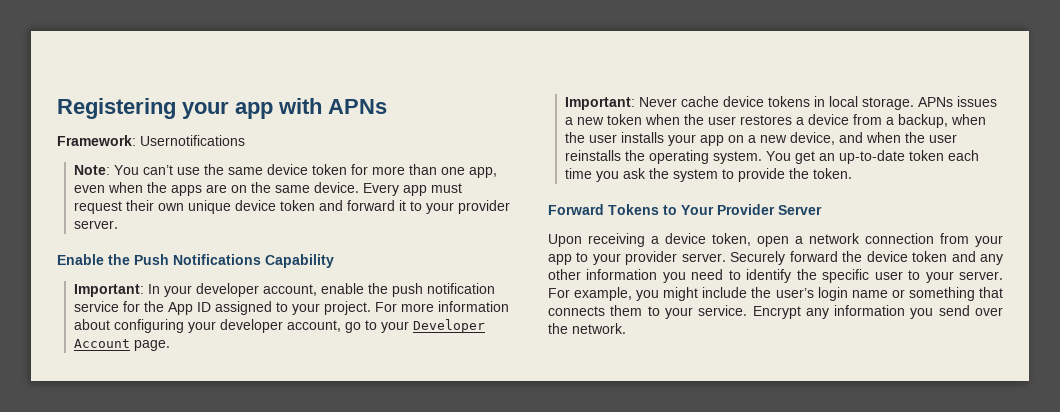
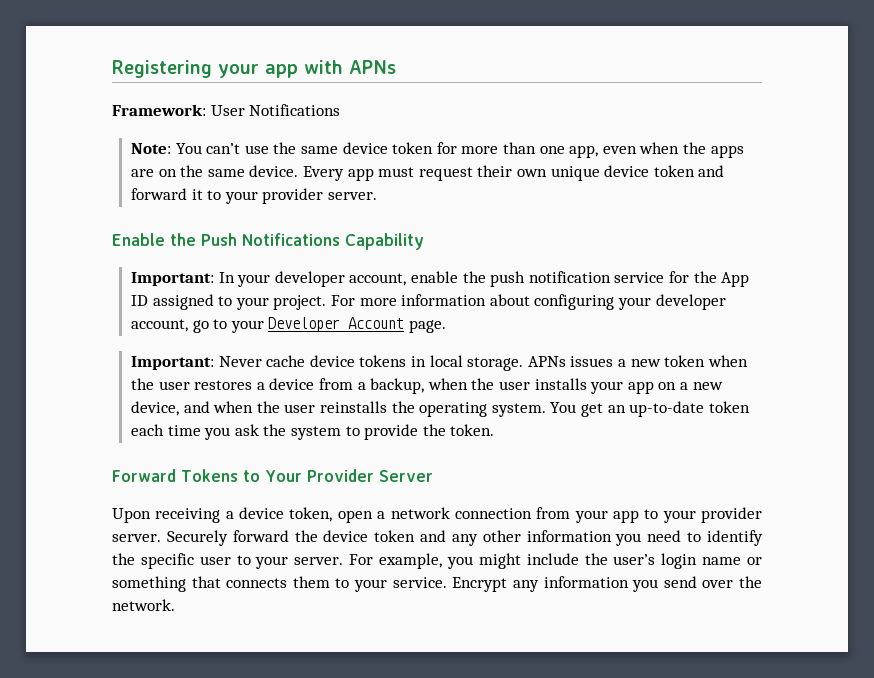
[140,135,245,146] Usernotifications -> [210,104,341,116] User Notifications

